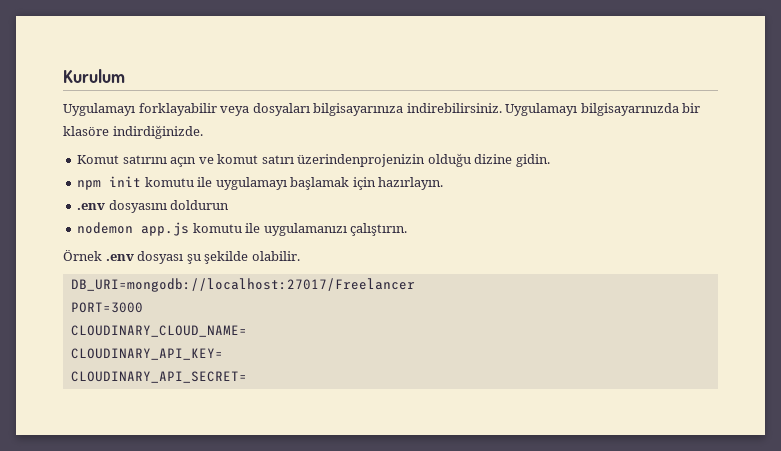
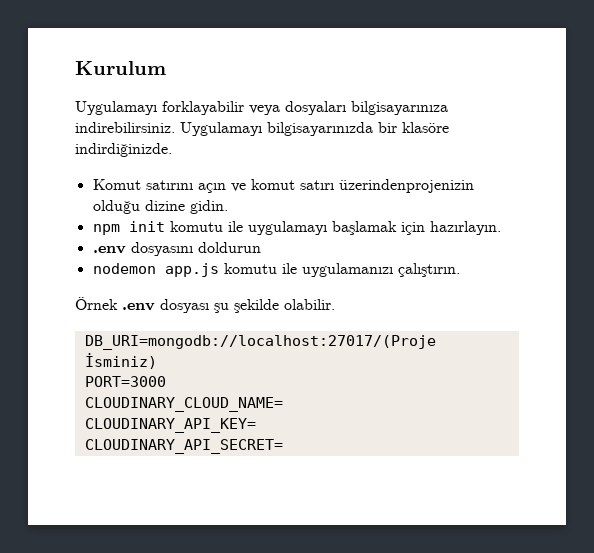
[70,278,415,292] DB_URI=mongodb://localhost:27017/Freelancer -> [84,335,436,350] [84,353,157,369] DB_URI=mongodb://localhost:27017/(Proje İsminiz)

